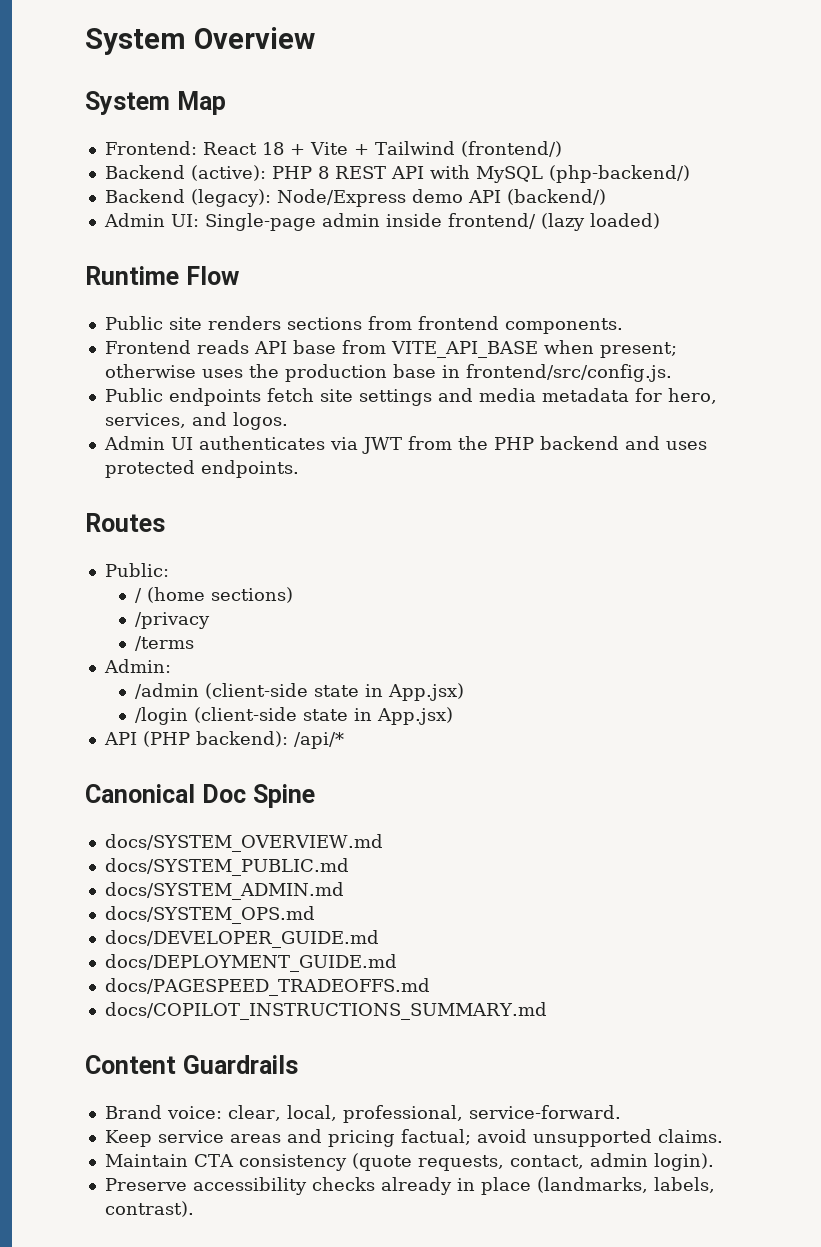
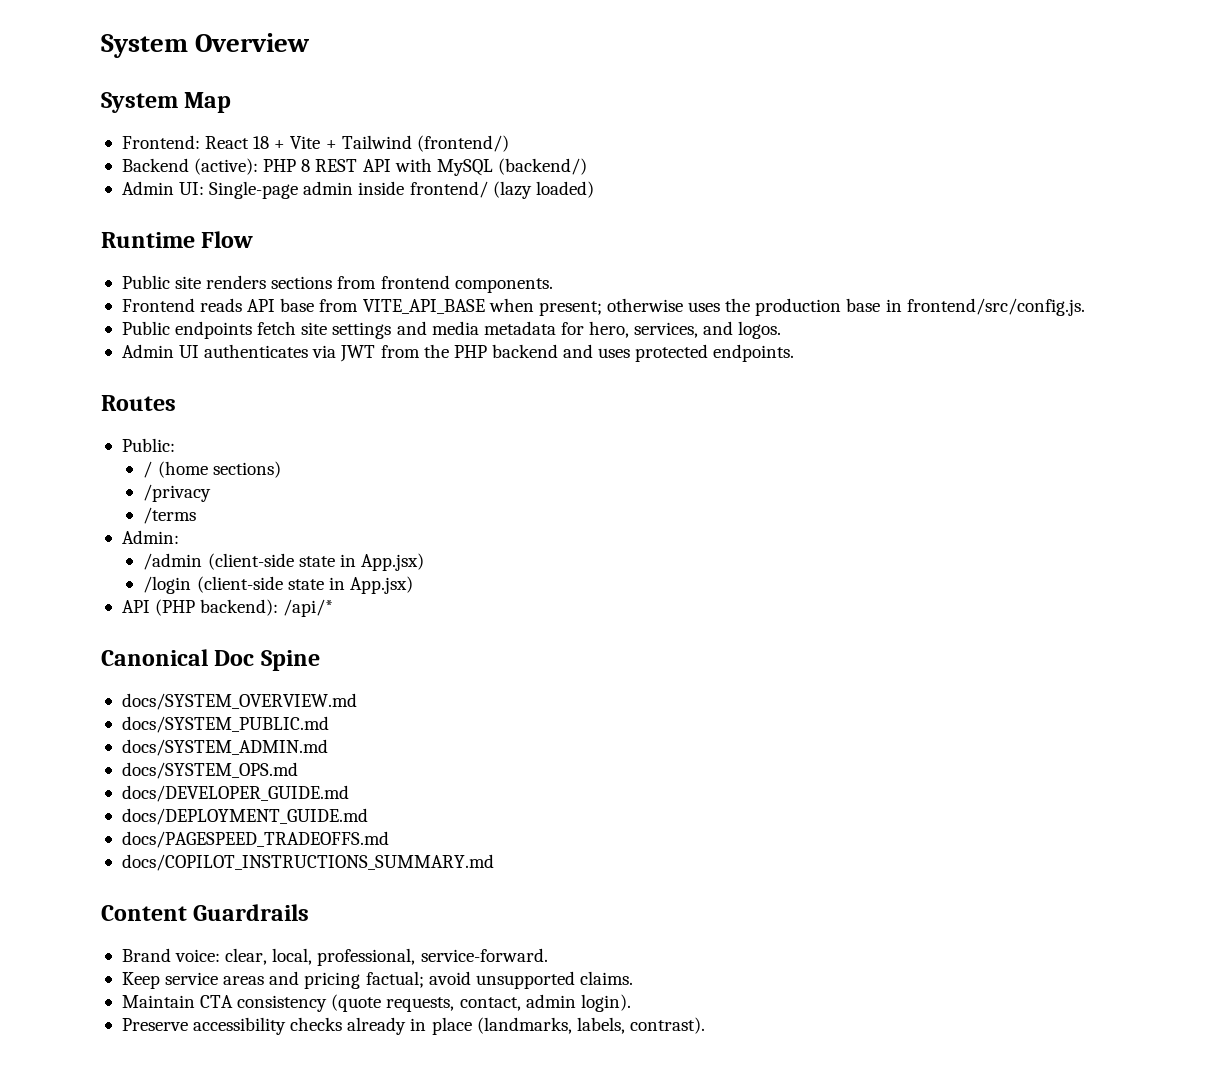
[548,165,690,183] [104,189,501,207] (php-backend/) // Backend (legacy): Node/Express demo API -> (493, 167) none

